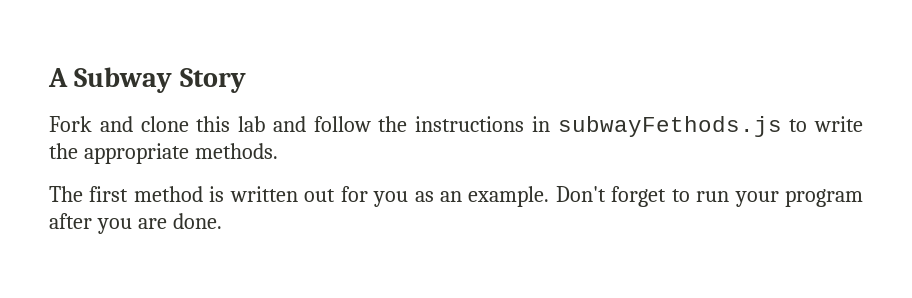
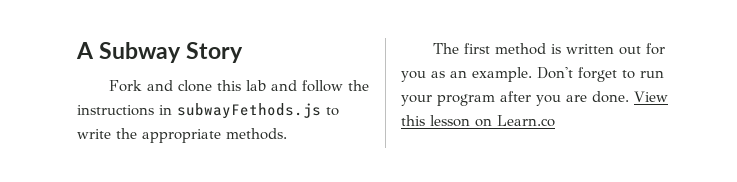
(222, 221) none -> [634,91,668,102] [401,115,555,127] View this lesson on Learn.co

